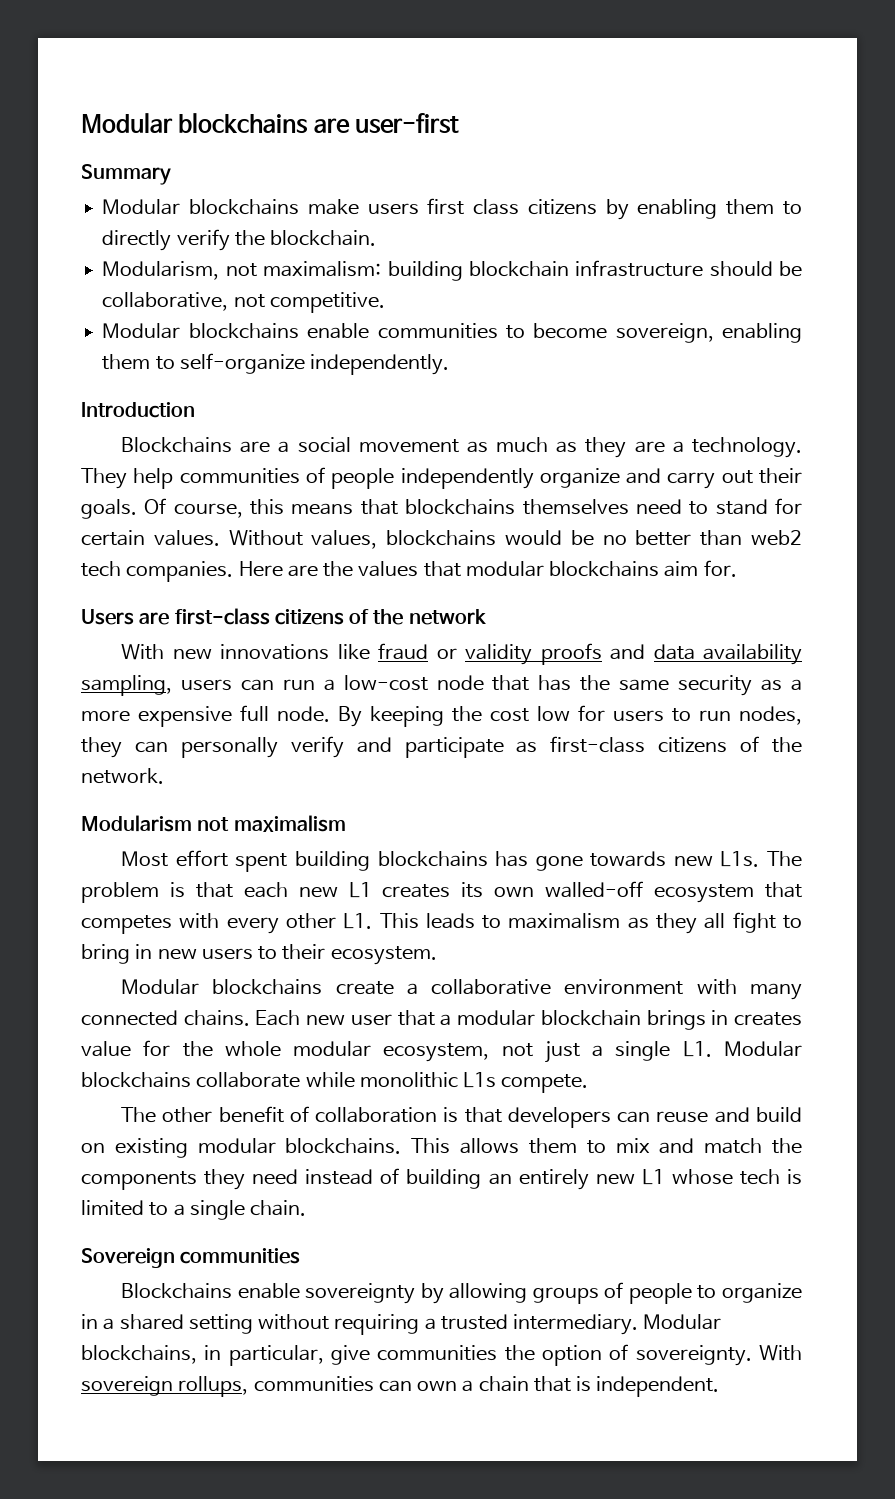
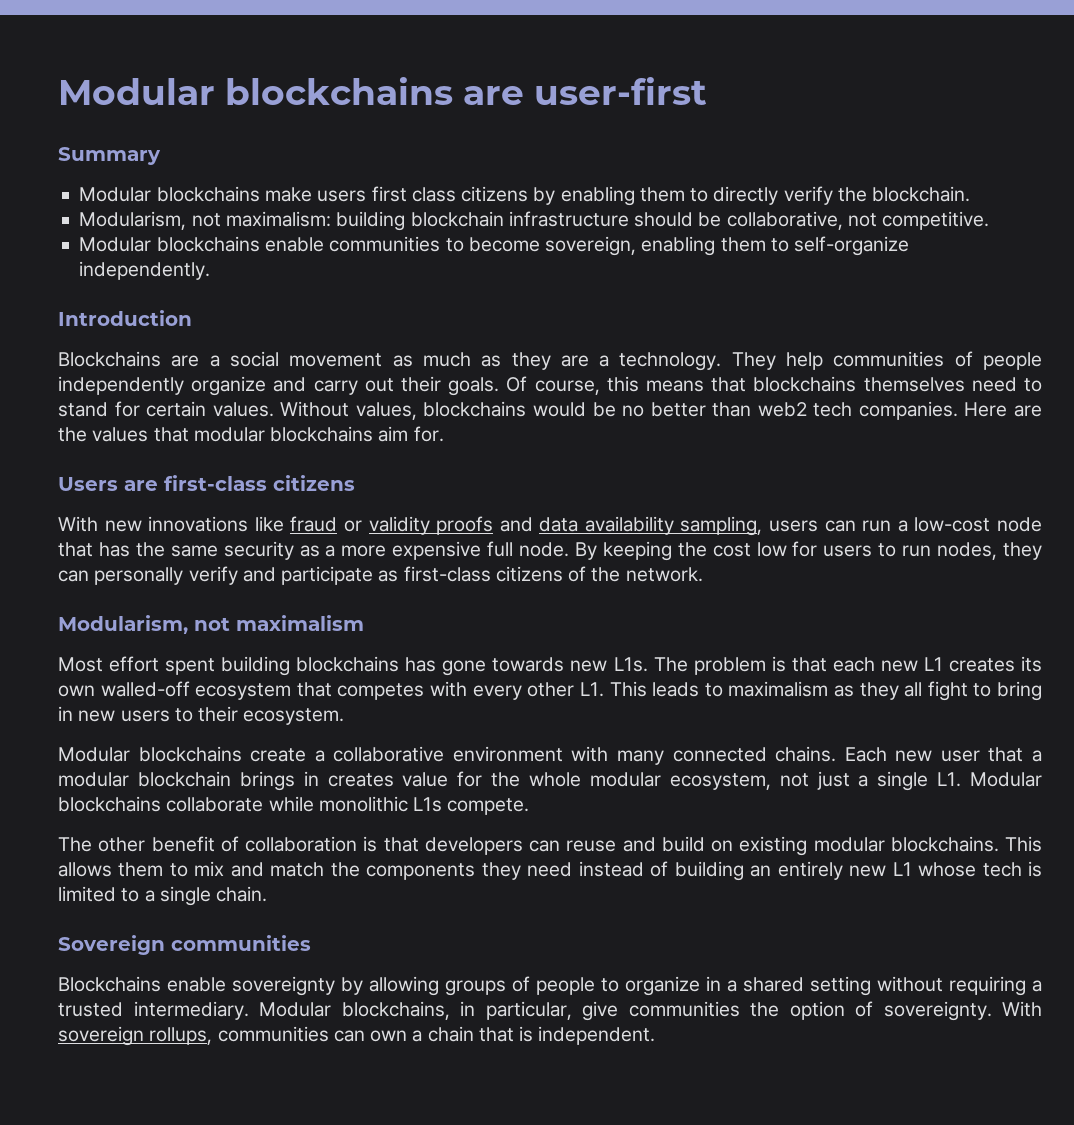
[349,609,486,625] of the network -> (355, 483) none
[81,815,192,832] Modularism -> [58,615,188,634] Modularism,

